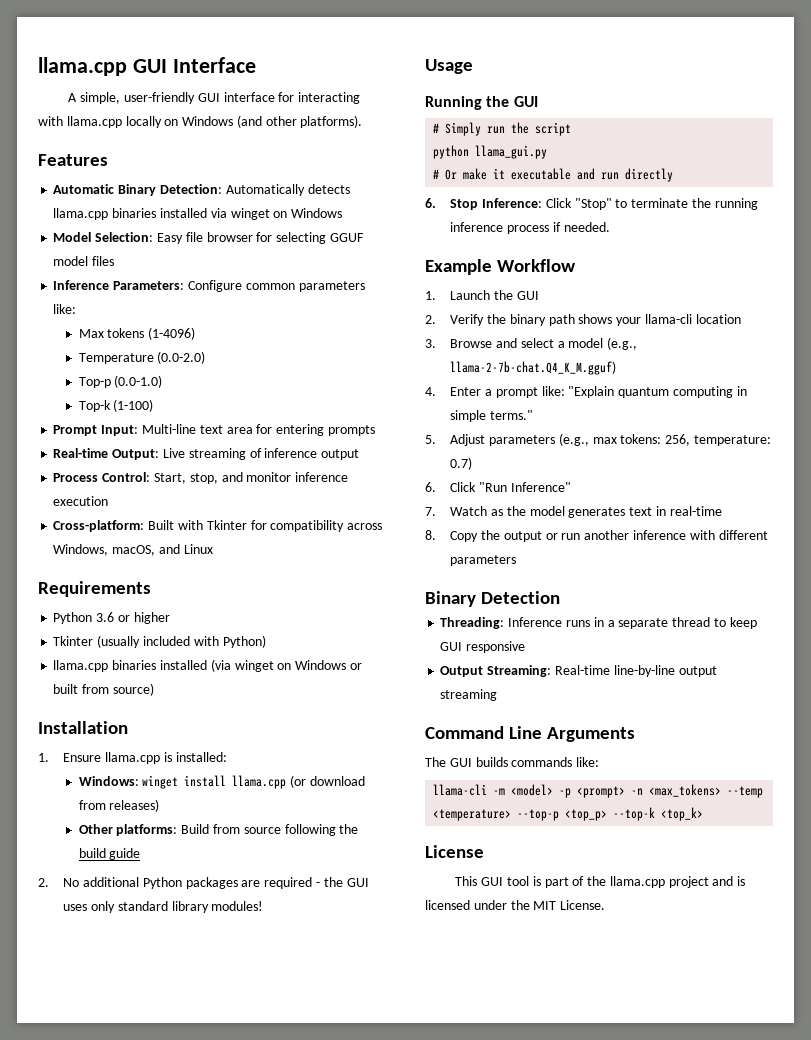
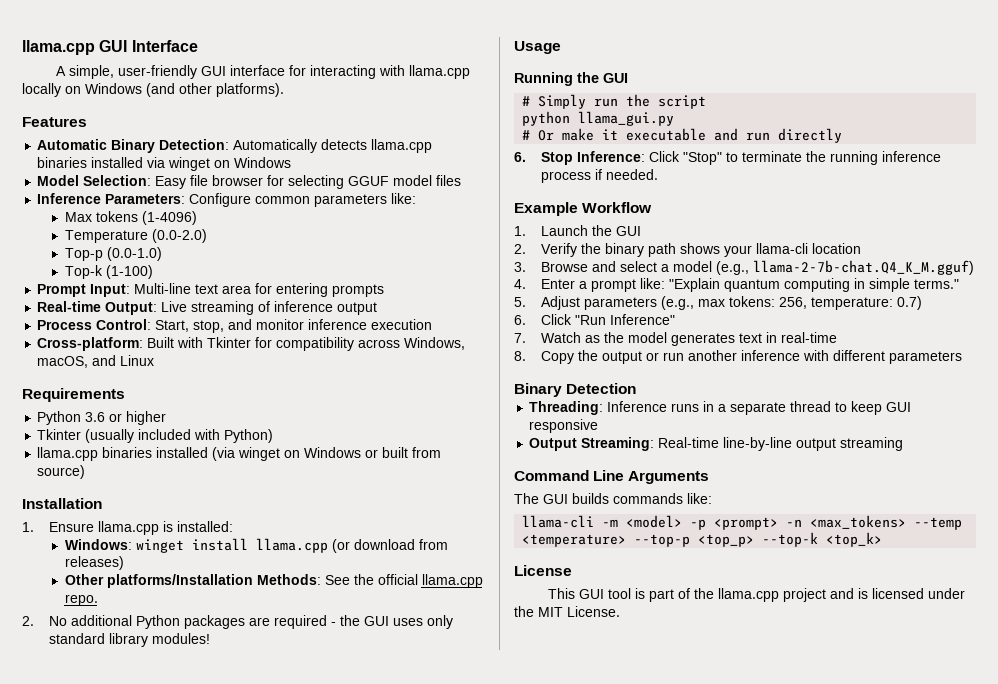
[116,824,359,836] [78,848,141,860] platforms: Build from source following the build guide -> [106,574,483,588] [64,594,98,606] platforms/Installation Methods: See the official llama.cpp repo.

